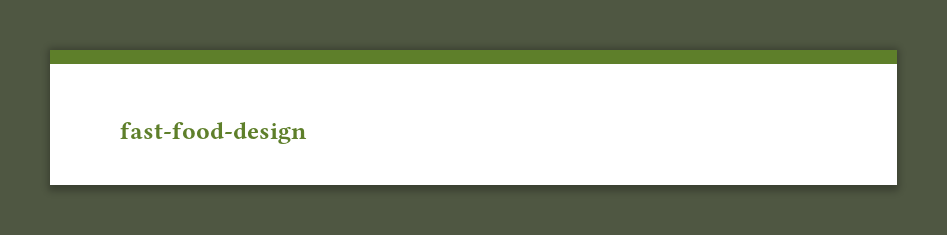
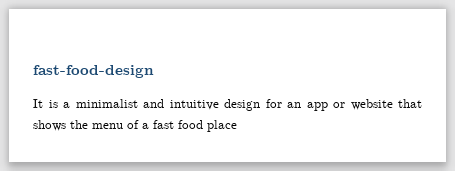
(307, 133) none -> [33,99,422,111] [33,120,237,132] // It is a minimalist and intuitive design for an app or website that shows the menu of a fast food place

